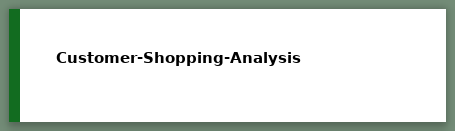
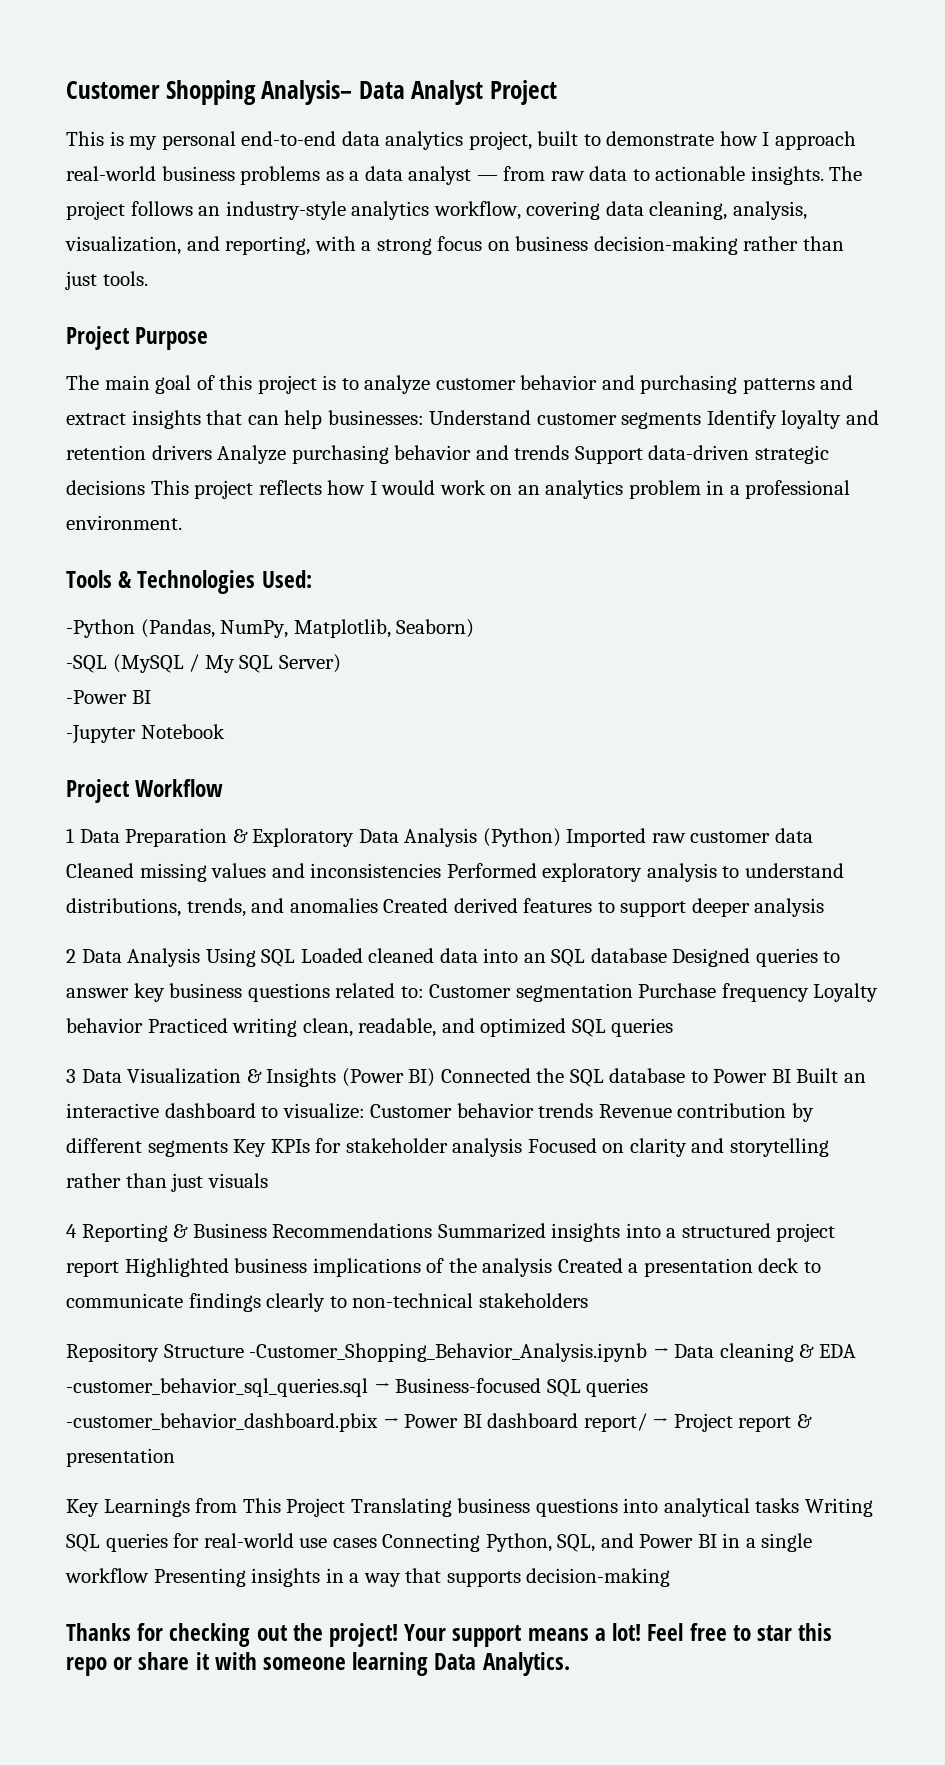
[56,52,301,66] Customer-Shopping-Analysis -> [66,80,558,105] [66,131,856,150] [66,166,863,185] [66,201,807,220] [65,236,844,255] [65,271,148,290] [66,326,209,350] [66,375,854,394] [66,410,879,429] [66,445,829,464] [66,480,851,499] [66,515,182,530] [66,570,312,594] [66,619,475,638] [66,654,341,673] [66,690,151,704] [66,724,225,744] [66,779,224,803] [66,828,813,847] [66,863,844,882] [66,898,825,917] [66,948,841,967] [66,983,879,1002] [66,1018,674,1037] [66,1068,867,1087] [66,1103,814,1122] [66,1138,829,1157] [66,1173,268,1192] [66,1223,836,1242] [66,1258,821,1277] [66,1293,588,1312] [66,1343,856,1362] [66,1378,649,1397] [66,1413,812,1432] [66,1448,175,1467] [66,1498,873,1517] [66,1533,813,1552] [65,1568,671,1587] [66,1623,833,1647] [66,1652,570,1676] Customer Shopping Analysis– Data Analyst Project // This is my personal end-to-end data analytics project, built to demonstrate how I approach real-world business problems as a data analyst — from raw data to actionable insights. The project follows an industry-style analytics workflow, covering data cleaning, analysis, visualization, and reporting, with a strong focus on business decision-making rather than just tools. // Project Purpose // The main goal of this project is to analyze customer behavior and purchasing patterns and extract insights that can help businesses: Understand customer segments Identify loyalty and retention drivers Analyze purchasing behavior and trends Support data-driven strategic decisions This project reflects how I would work on an analytics problem in a professional environment. // Tools & Technologies Used: // -Python (Pandas, NumPy, Matplotlib, Seaborn) // -SQL (MySQL / My SQL Server) // -Power BI // -Jupyter Notebook // Project Workflow // 1 Data Preparation & Exploratory Data Analysis (Python) Imported raw customer data Cleaned missing values and inconsistencies Performed exploratory analysis to understand distributions, trends, and anomalies Created derived features to support deeper analysis // 2 Data Analysis Using SQL Loaded cleaned data into an SQL database Designed queries to answer key business questions related to: Customer segmentation Purchase frequency Loyalty behavior Practiced writing clean, readable, and optimized SQL queries // 3 Data Visualization & Insights (Power BI) Connected the SQL database to Power BI Built an interactive dashboard to visualize: Customer behavior trends Revenue contribution by different segments Key KPIs for stakeholder analysis Focused on clarity and storytelling rather than just visuals // 4 Reporting & Business Recommendations Summarized insights into a structured project report Highlighted business implications of the analysis Created a presentation deck to communicate findings clearly to non-technical stakeholders // Repository Structure -Customer_Shopping_Behavior_Analysis.ipynb → Data cleaning & EDA -customer_behavior_sql_queries.sql → Business-focused SQL queries -customer_behavior_dashboard.pbix → Power BI dashboard report/ → Project report & presentation // Key Learnings from This Project Translating business questions into analytical tasks Writing SQL queries for real-world use cases Connecting Python, SQL, and Power BI in a single workflow Presenting insights in a way that supports decision-making // Thanks for checking out the project! Your support means a lot! Feel free to star this repo or share it with someone learning Data Analytics.

